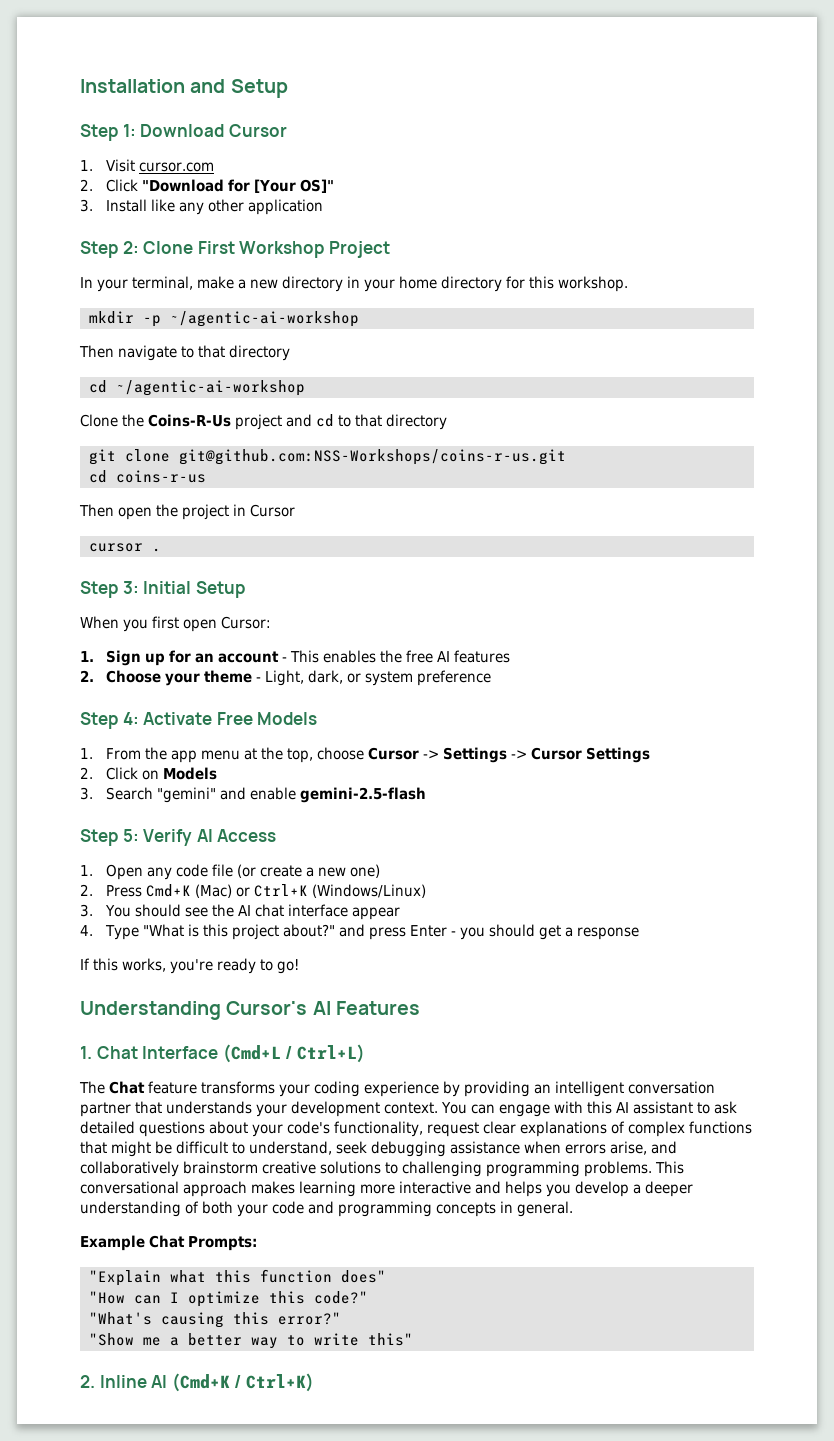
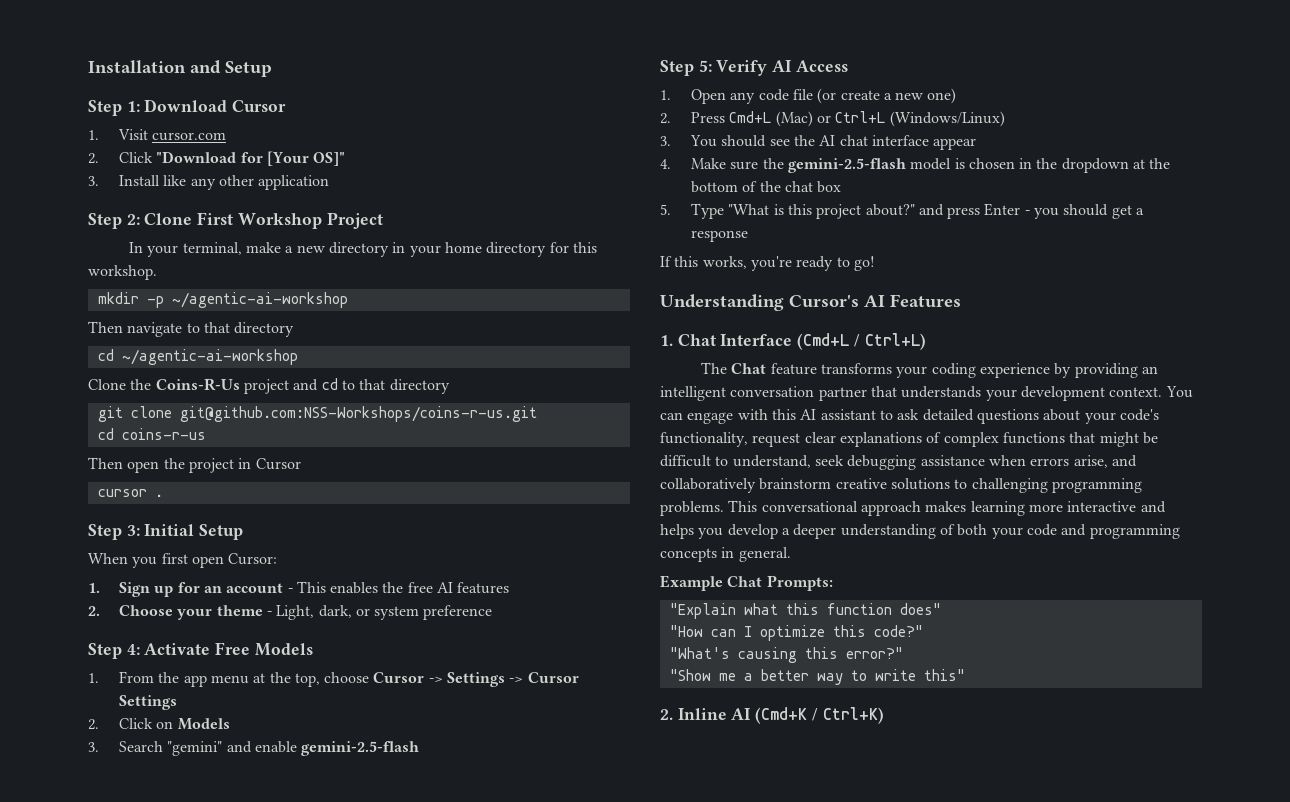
[145,884,191,897] Cmd+K -> [729,111,772,123] Cmd+L
[253,884,308,897] Ctrl+K -> [835,111,886,123] Ctrl+L
(93, 930) none -> [690,158,1171,173] [690,181,842,193] [660,204,671,215] Make sure the gemini-2.5-flash model is chosen in the dropdown at the bottom of the chat box // 5.

